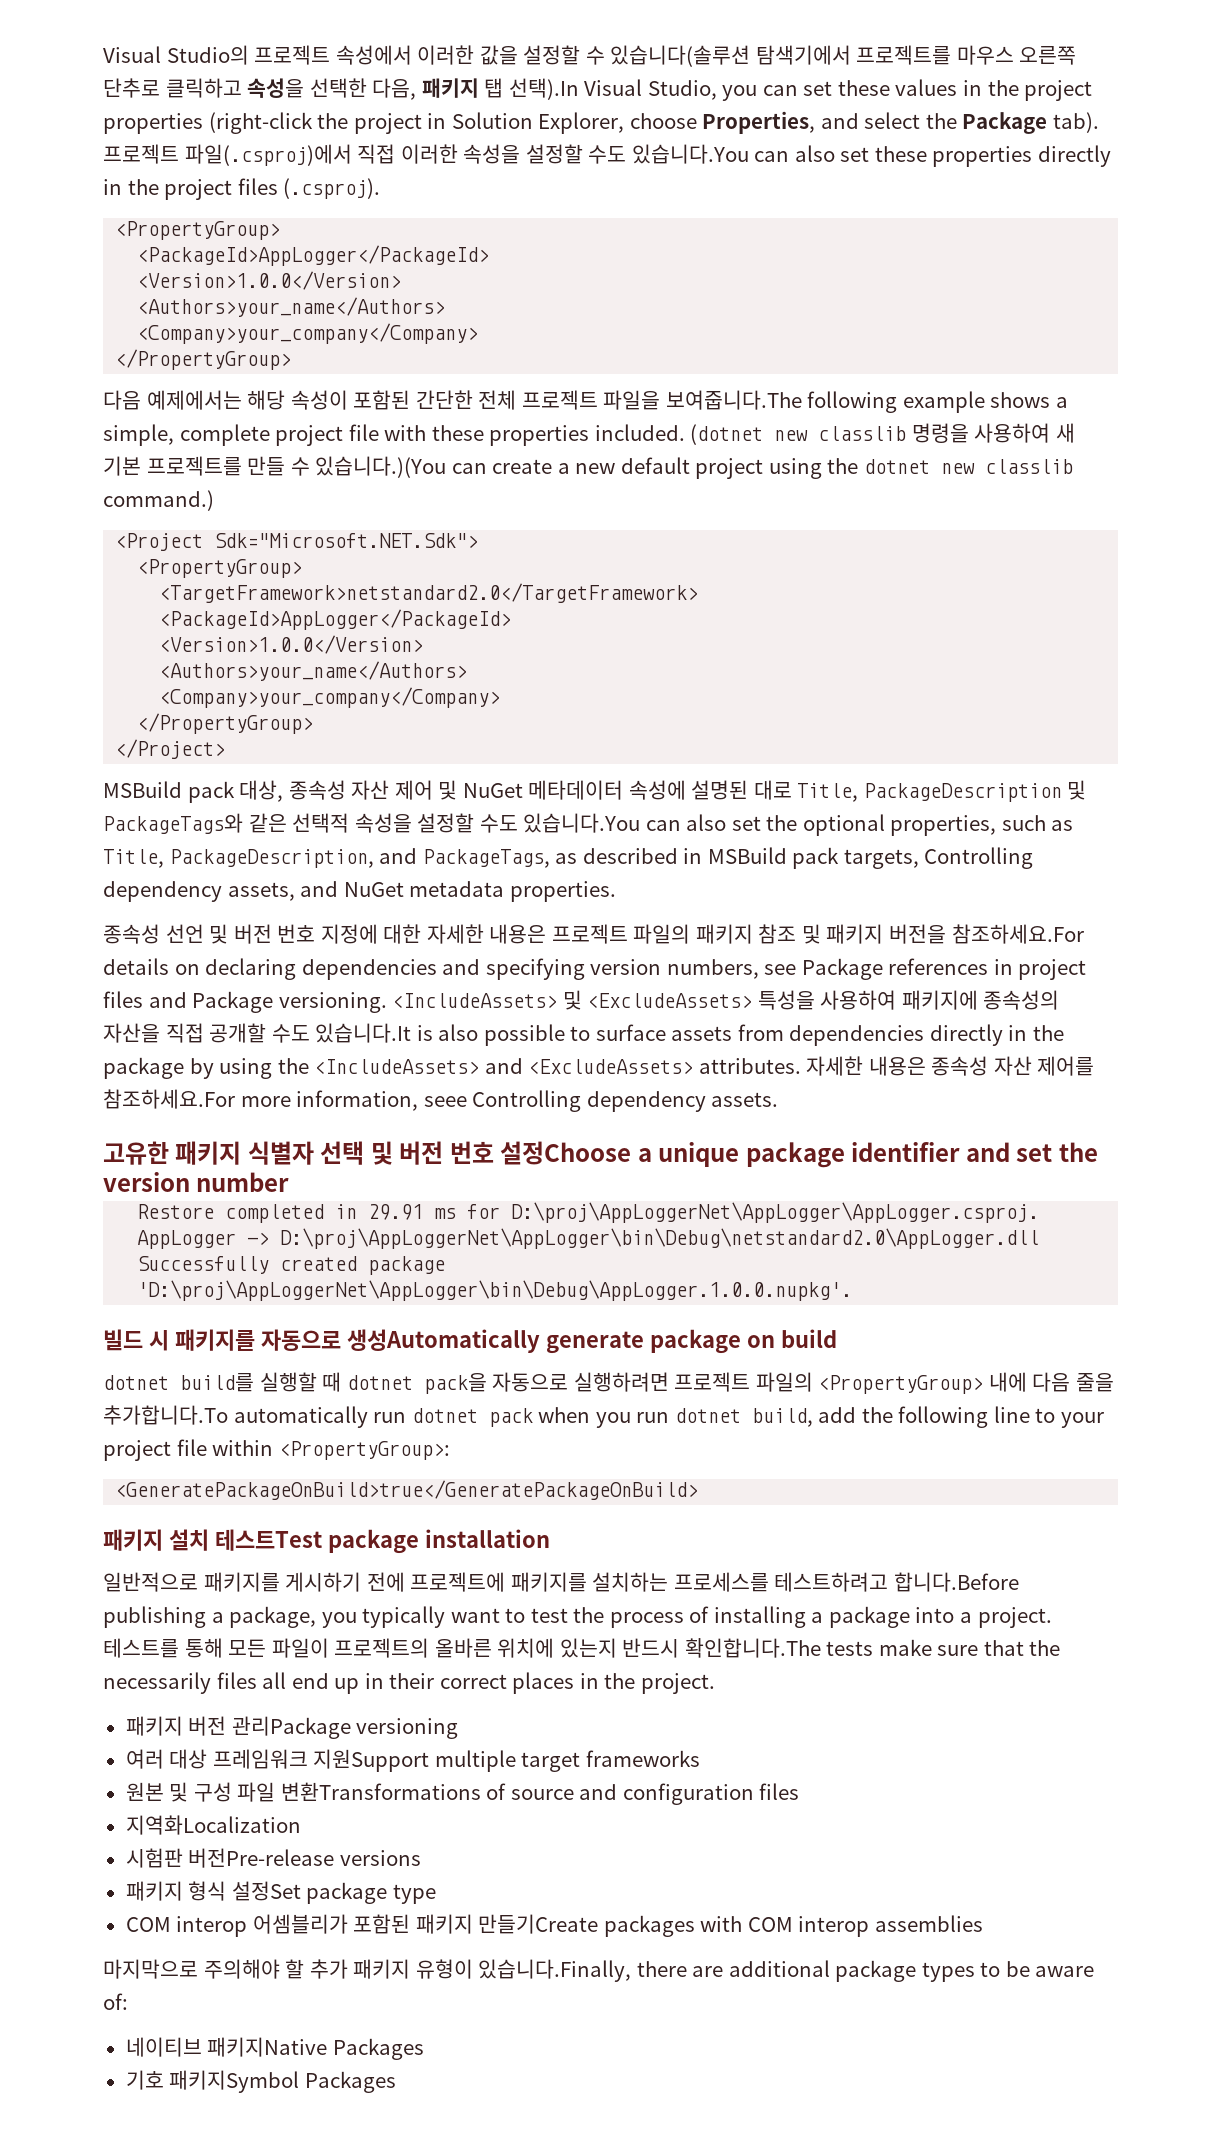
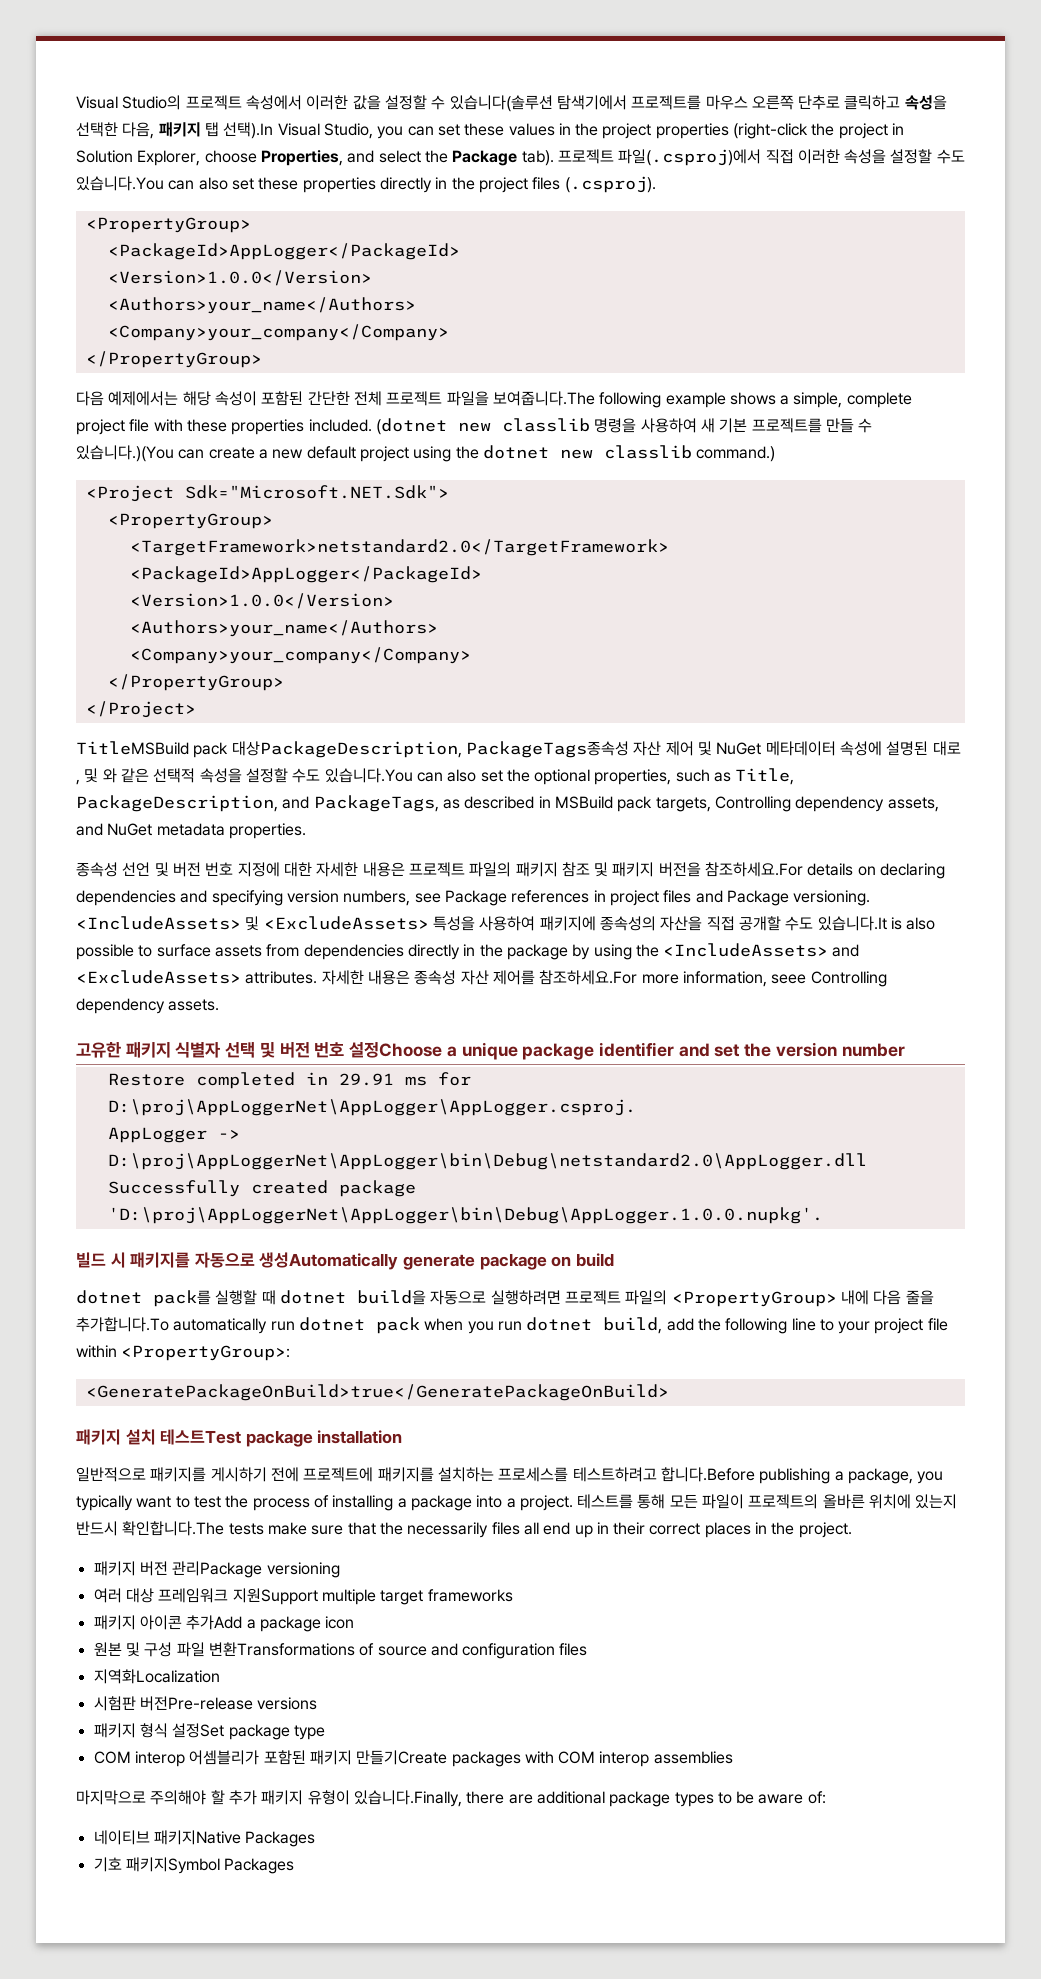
[103,780,346,803] MSBuild pack 대상, 종속성 -> [76,741,629,758] TitleMSBuild pack 대상PackageDescription, PackageTags종속성
[797,780,1087,802] [103,813,243,834] Title, PackageDescription 및 PackageTags와 -> [76,768,117,785] , 및 와
[180,1373,254,1392] build를 -> [153,1290,211,1307] pack를
[423,1373,487,1394] pack을 -> [356,1290,426,1305] build을
(700, 1758) none -> [93,1615,355,1632] // 패키지 아이콘 추가Add a package icon

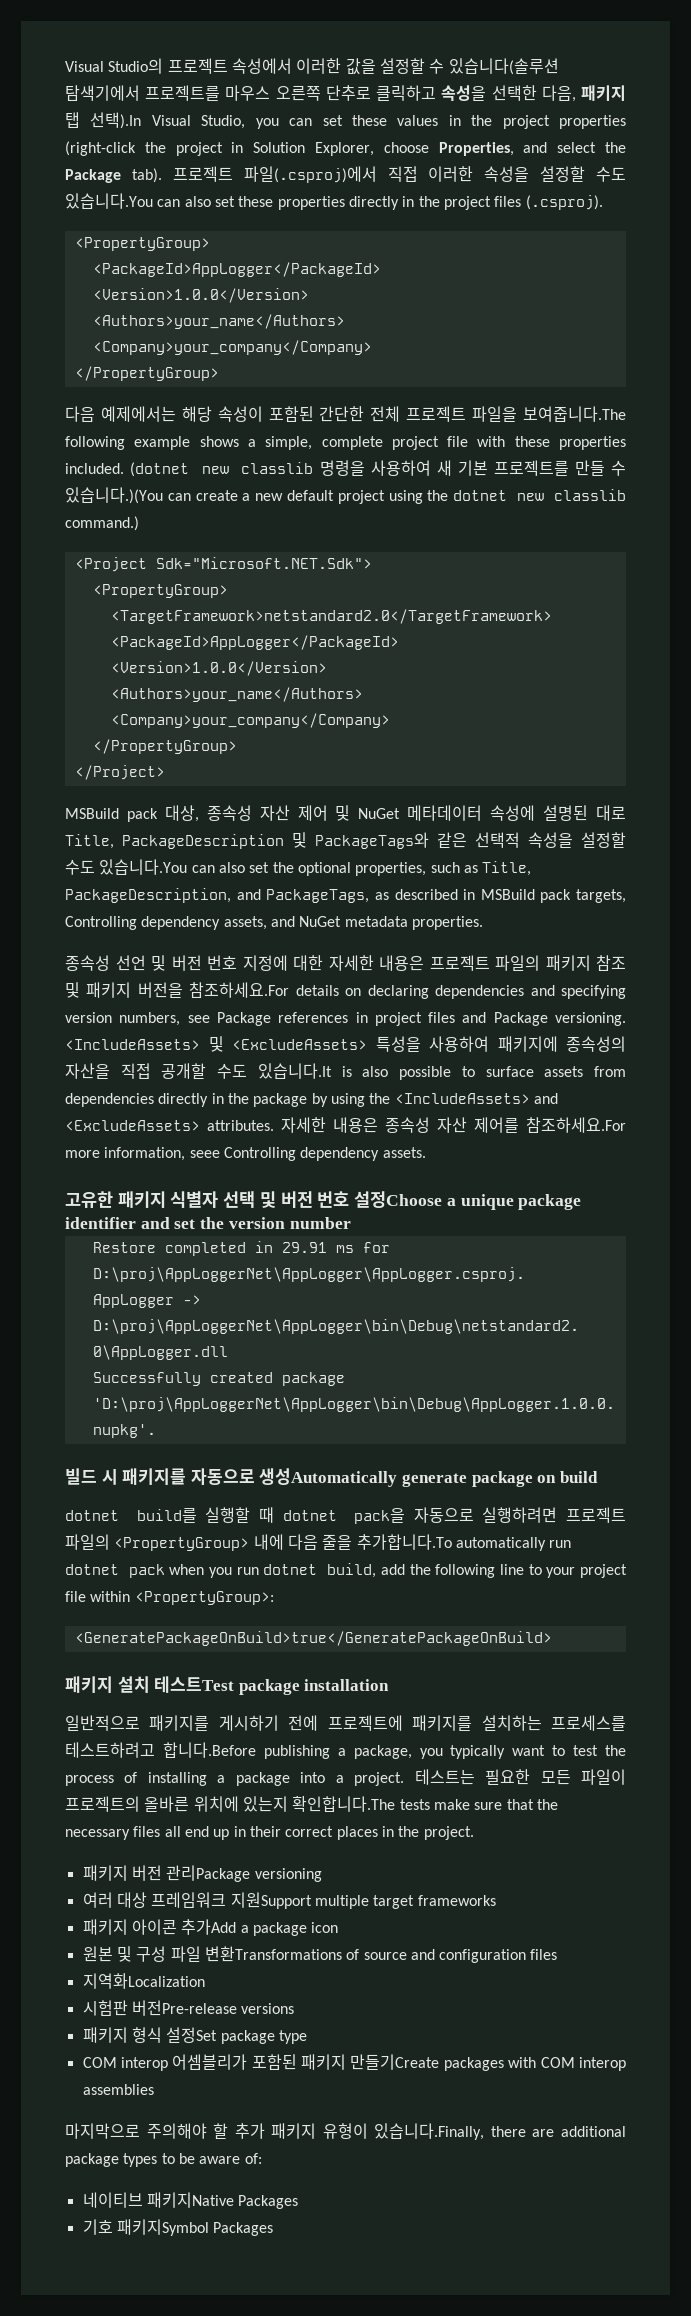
[76,741,629,758] TitleMSBuild pack 대상PackageDescription, PackageTags종속성 -> [65,805,252,822] MSBuild pack 대상, 종속성
[76,768,117,785] , 및 와 -> [65,832,429,849] Title, PackageDescription 및 PackageTags와
[153,1290,211,1307] pack를 -> [136,1508,197,1523] build를
[356,1290,426,1305] build을 -> [354,1508,406,1524] pack을
[577,1494,666,1509] 테스트를 통해 -> [414,1769,531,1785] 테스트는 필요한
[76,1521,118,1536] 반드시 -> (288, 1804) none
[407,1522,489,1538] necessarily -> [65,1829,130,1840] necessary

